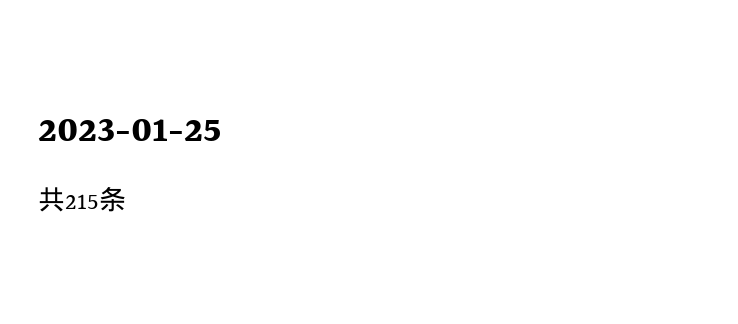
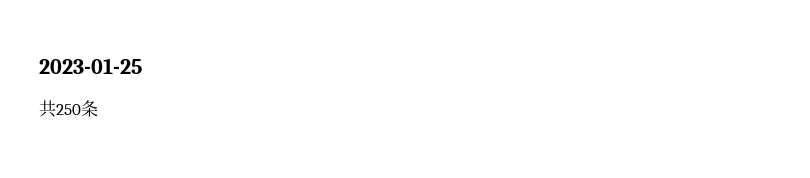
[65,194,99,209] 215 -> [56,104,81,115] 250

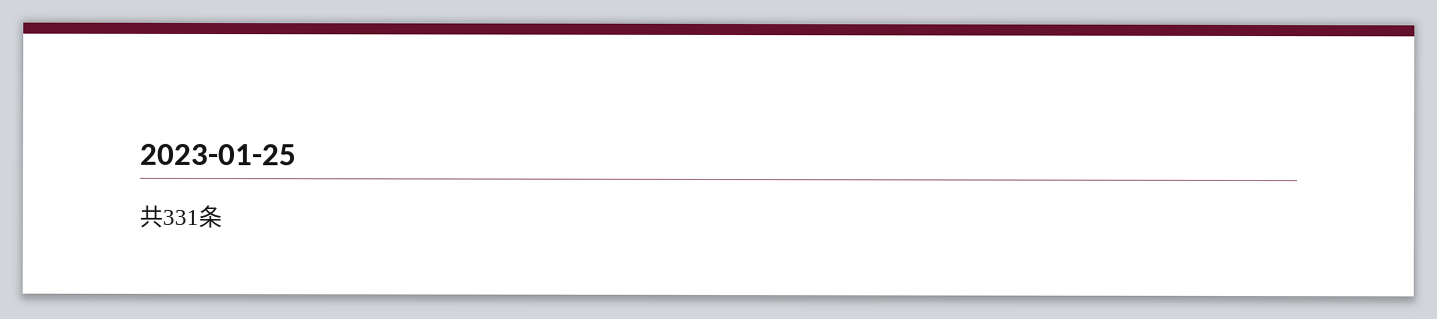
[56,104,81,115] 250 -> [162,209,199,226] 331

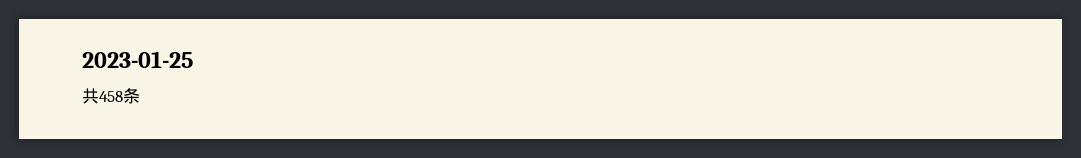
[162,209,199,226] 331 -> [99,91,123,102] 458

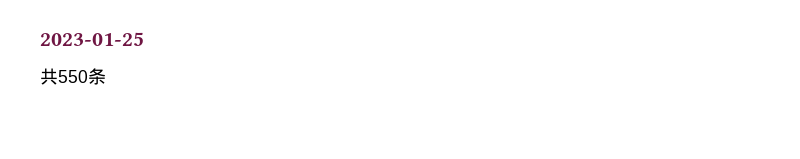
[99,91,123,102] 458 -> [58,70,88,83] 550

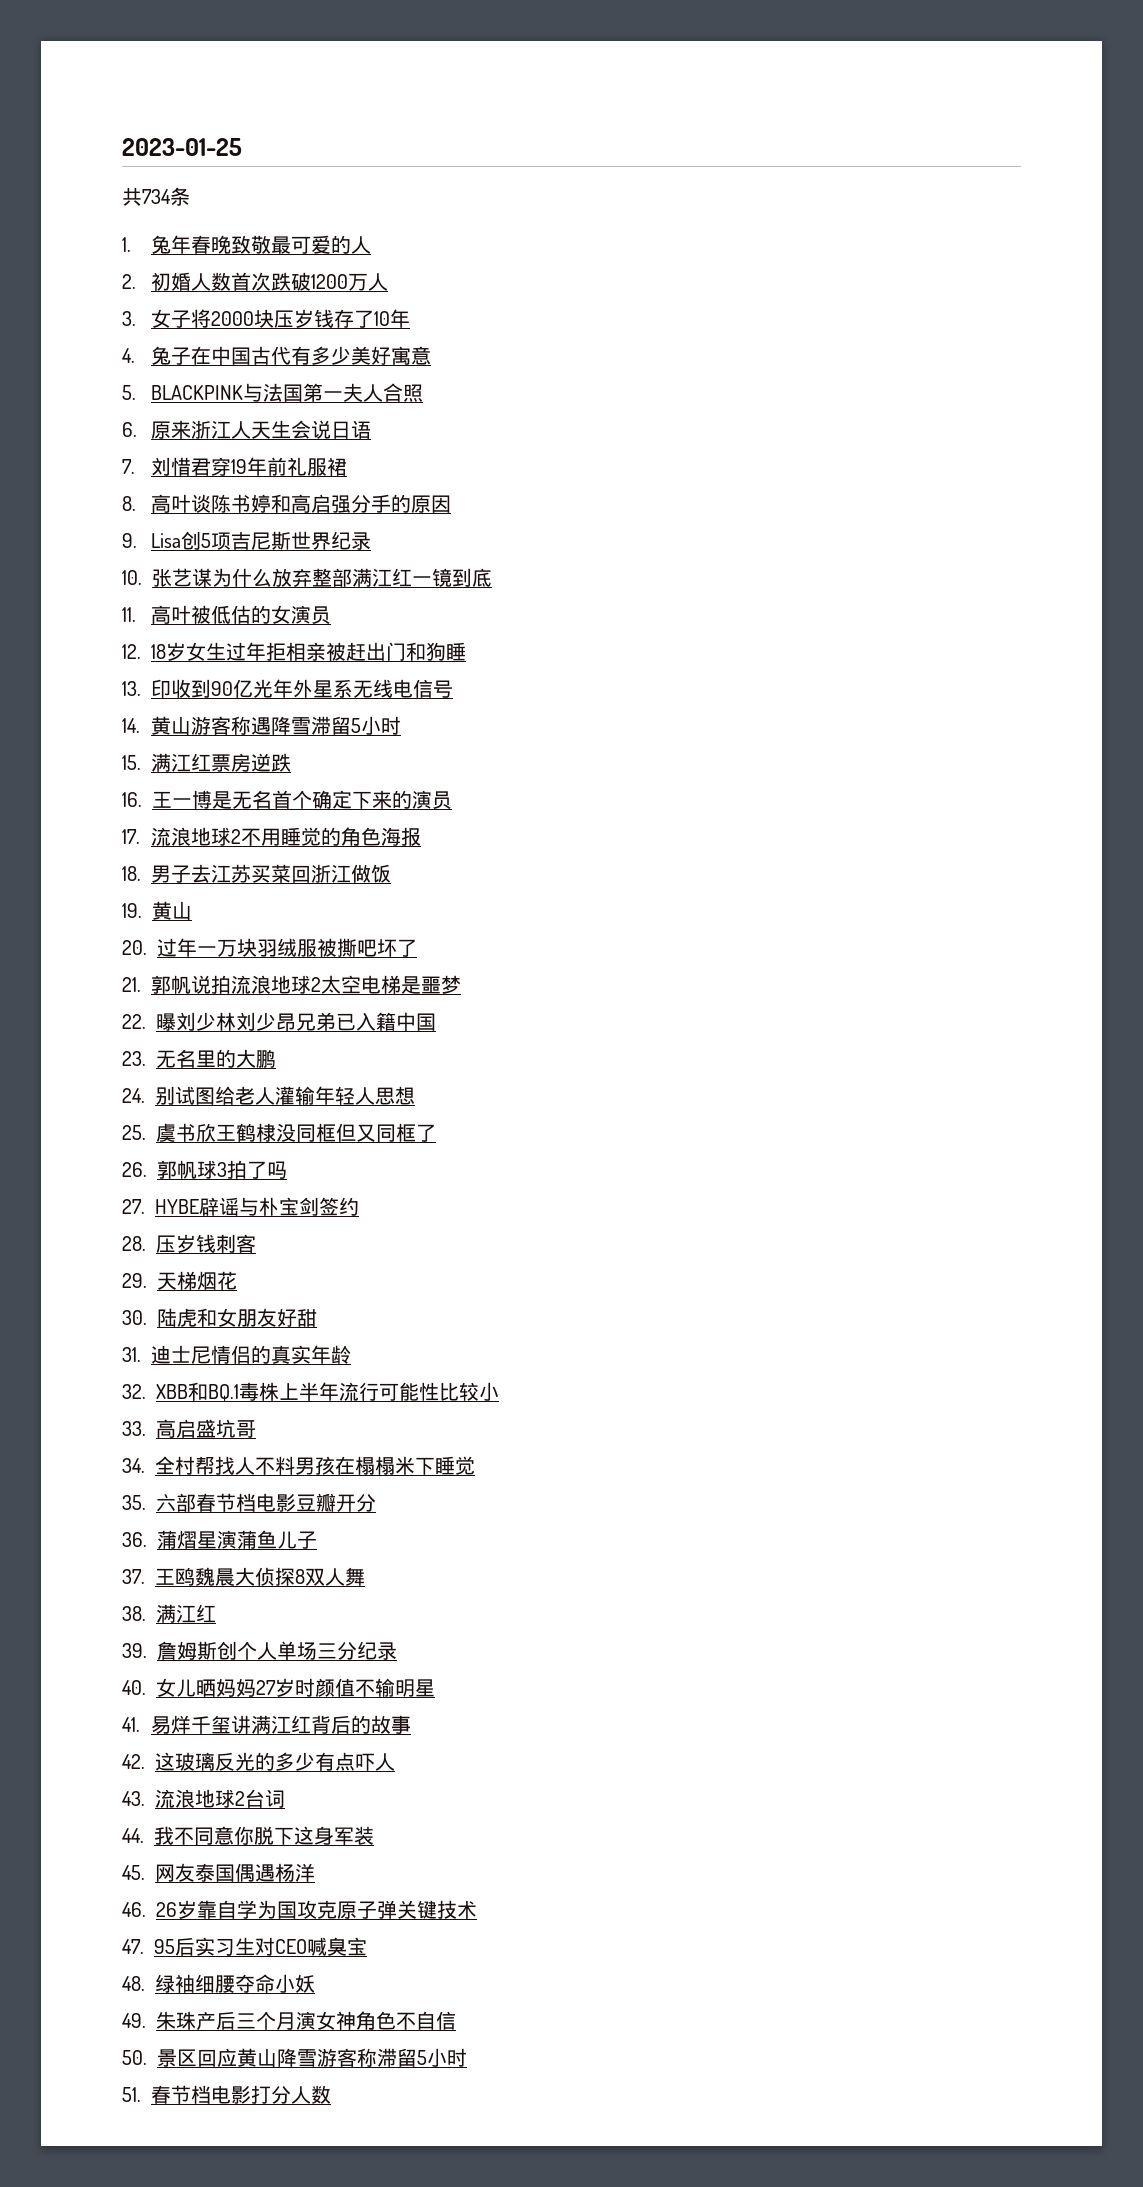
[58,70,88,83] 550 -> [142,189,171,204] 734
(106, 76) none -> [122,235,371,254] [122,272,388,291] [122,309,410,328] [122,346,431,365] [122,383,423,402] [122,420,371,439] [122,457,347,476] [122,494,451,513] [122,531,371,550] [122,568,492,588] [122,605,331,625] [122,642,466,661] [122,679,453,698] [122,716,401,735] [122,753,291,772] [122,790,452,810] [122,827,421,846] [122,864,391,883] [122,901,192,920] [122,938,417,957] [122,975,461,994] [122,1012,436,1031] [122,1049,276,1068] [122,1086,415,1105] [122,1123,436,1142] [122,1160,287,1179] [122,1197,359,1216] [122,1234,256,1253] [122,1271,237,1290] [122,1308,317,1327] [122,1345,351,1364] [122,1382,499,1401] [122,1419,256,1438] [122,1456,475,1475] [122,1493,376,1512] [122,1530,317,1549] [122,1567,365,1586] [122,1604,216,1623] [122,1641,397,1660] [122,1678,435,1697] [122,1715,411,1735] [122,1752,395,1771] [122,1789,285,1808] [122,1826,374,1845] [122,1863,315,1882] [122,1900,477,1919] [122,1937,367,1956] [122,1974,315,1993] [122,2011,456,2030] [122,2048,467,2067] [122,2085,331,2104] // 1.兔年春晚致敬最可爱的人 // 2.初婚人数首次跌破1200万人 // 3.女子将2000块压岁钱存了10年 // 4.兔子在中国古代有多少美好寓意 // 5. BLACKPINK与法国第一夫人合照 // 6.原来浙江人天生会说日语 // 7.刘惜君穿19年前礼服裙 // 8.高叶谈陈书婷和高启强分手的原因 // 9. Lisa创5项吉尼斯世界纪录 // 10.张艺谋为什么放弃整部满江红一镜到底 // 11.高叶被低估的女演员 // 12. 18岁女生过年拒相亲被赶出门和狗睡 // 13.印收到90亿光年外星系无线电信号 // 14.黄山游客称遇降雪滞留5小时 // 15.满江红票房逆跌 // 16.王一博是无名首个确定下来的演员 // 17.流浪地球2不用睡觉的角色海报 // 18.男子去江苏买菜回浙江做饭 // 19.黄山 // 20.过年一万块羽绒服被撕吧坏了 // 21.郭帆说拍流浪地球2太空电梯是噩梦 // 22.曝刘少林刘少昂兄弟已入籍中国 // 23.无名里的大鹏 // 24.别试图给老人灌输年轻人思想 // 25.虞书欣王鹤棣没同框但又同框了 // 26.郭帆球3拍了吗 // 27. HYBE辟谣与朴宝剑签约 // 28.压岁钱刺客 // 29.天梯烟花 // 30.陆虎和女朋友好甜 // 31.迪士尼情侣的真实年龄 // 32. XBB和BQ.1毒株上半年流行可能性比较小 // 33.高启盛坑哥 // 34.全村帮找人不料男孩在榻榻米下睡觉 // 35.六部春节档电影豆瓣开分 // 36.蒲熠星演蒲鱼儿子 // 37.王鸥魏晨大侦探8双人舞 // 38.满江红 // 39.詹姆斯创个人单场三分纪录 // 40.女儿晒妈妈27岁时颜值不输明星 // 41.易烊千玺讲满江红背后的故事 // 42.这玻璃反光的多少有点吓人 // 43.流浪地球2台词 // 44.我不同意你脱下这身军装 // 45.网友泰国偶遇杨洋 // 46. 26岁靠自学为国攻克原子弹关键技术 // 47. 95后实习生对CEO喊臭宝 // 48.绿袖细腰夺命小妖 // 49.朱珠产后三个月演女神角色不自信 // 50.景区回应黄山降雪游客称滞留5小时 // 51.春节档电影打分人数

